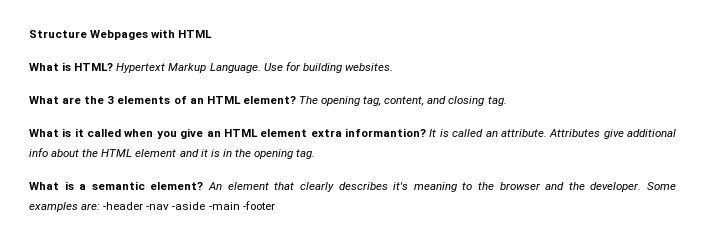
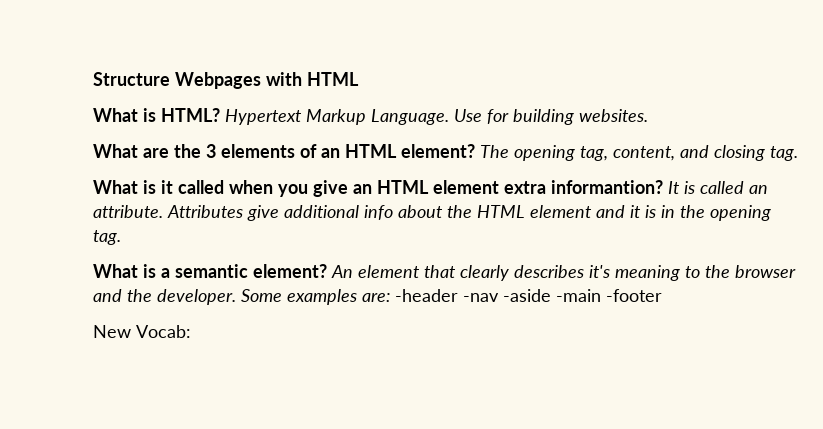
(275, 205) none -> [93,325,191,338] // New Vocab:

